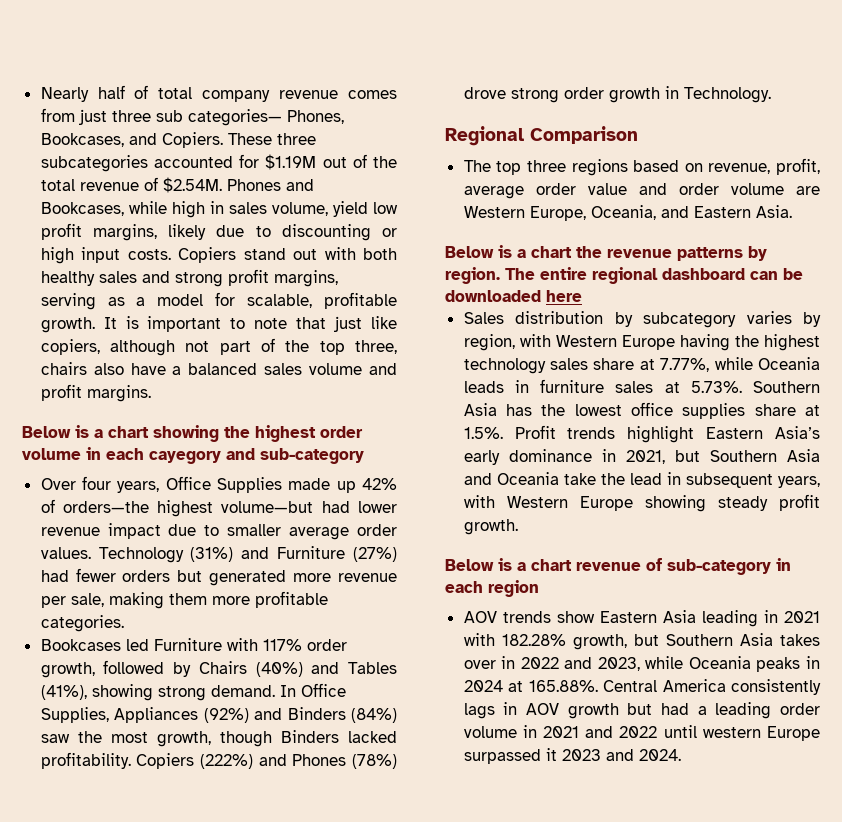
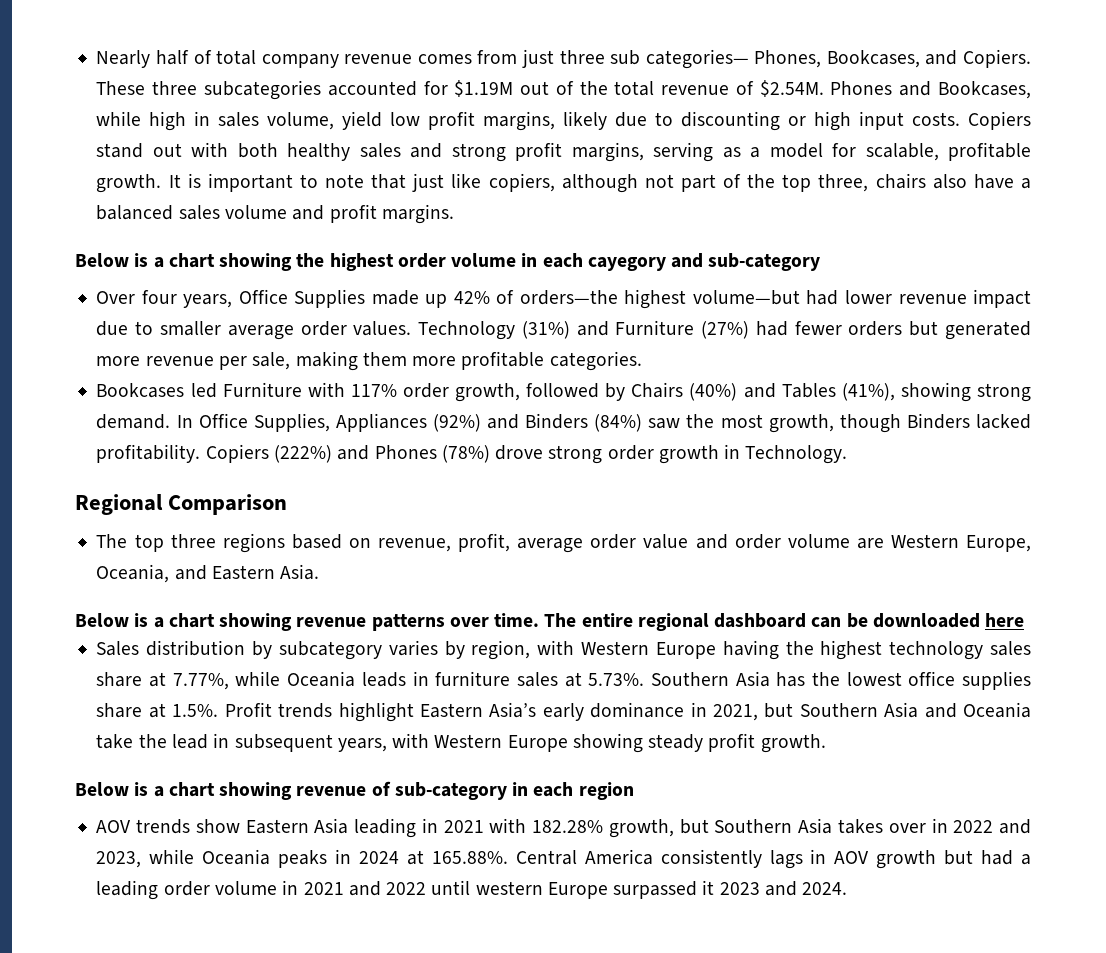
[576,246,602,258] the -> [219,613,293,631] showing
[748,246,767,261] [445,267,500,284] by region. -> [449,613,540,627] over time.
(572, 565) none -> [219,782,293,800] showing

